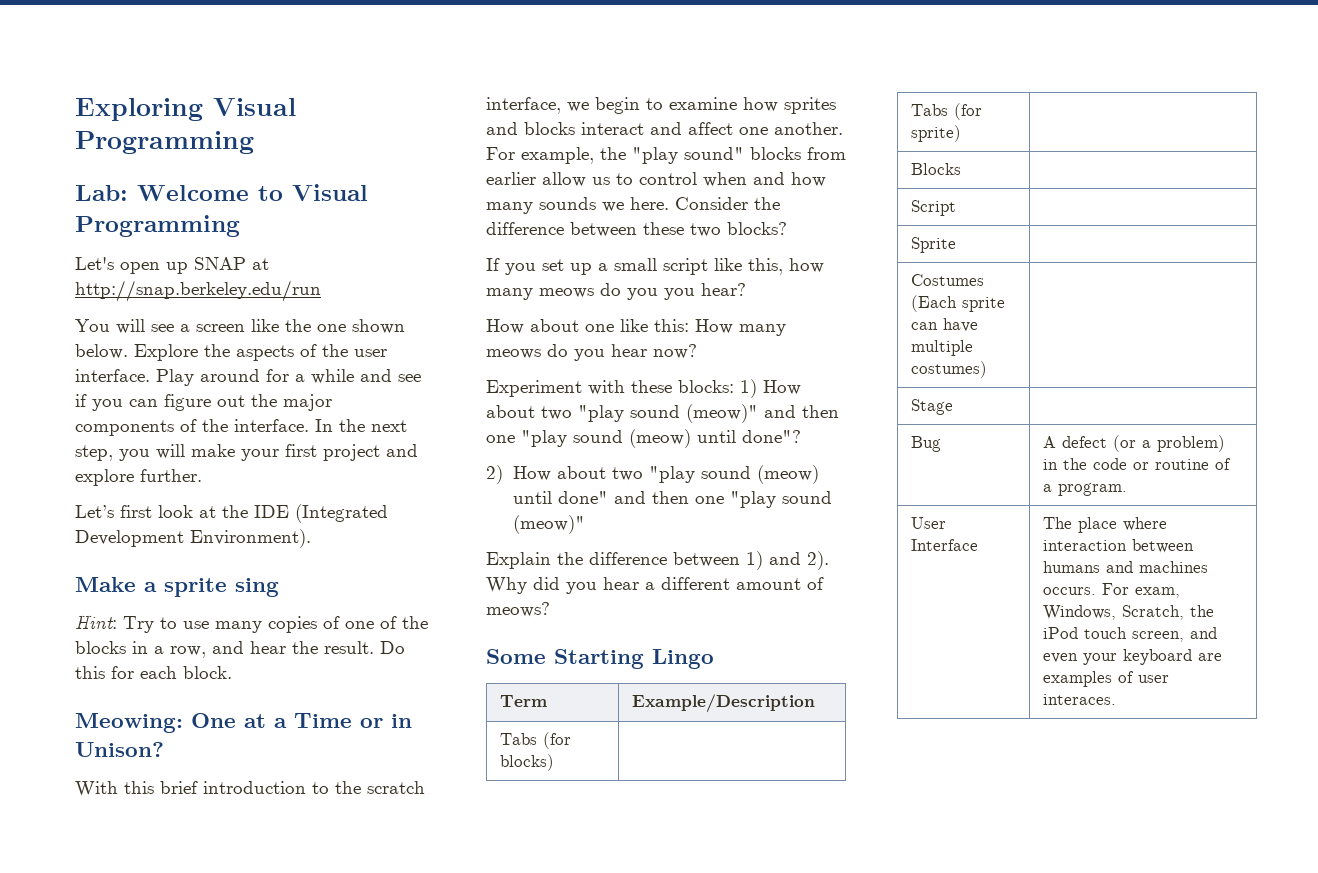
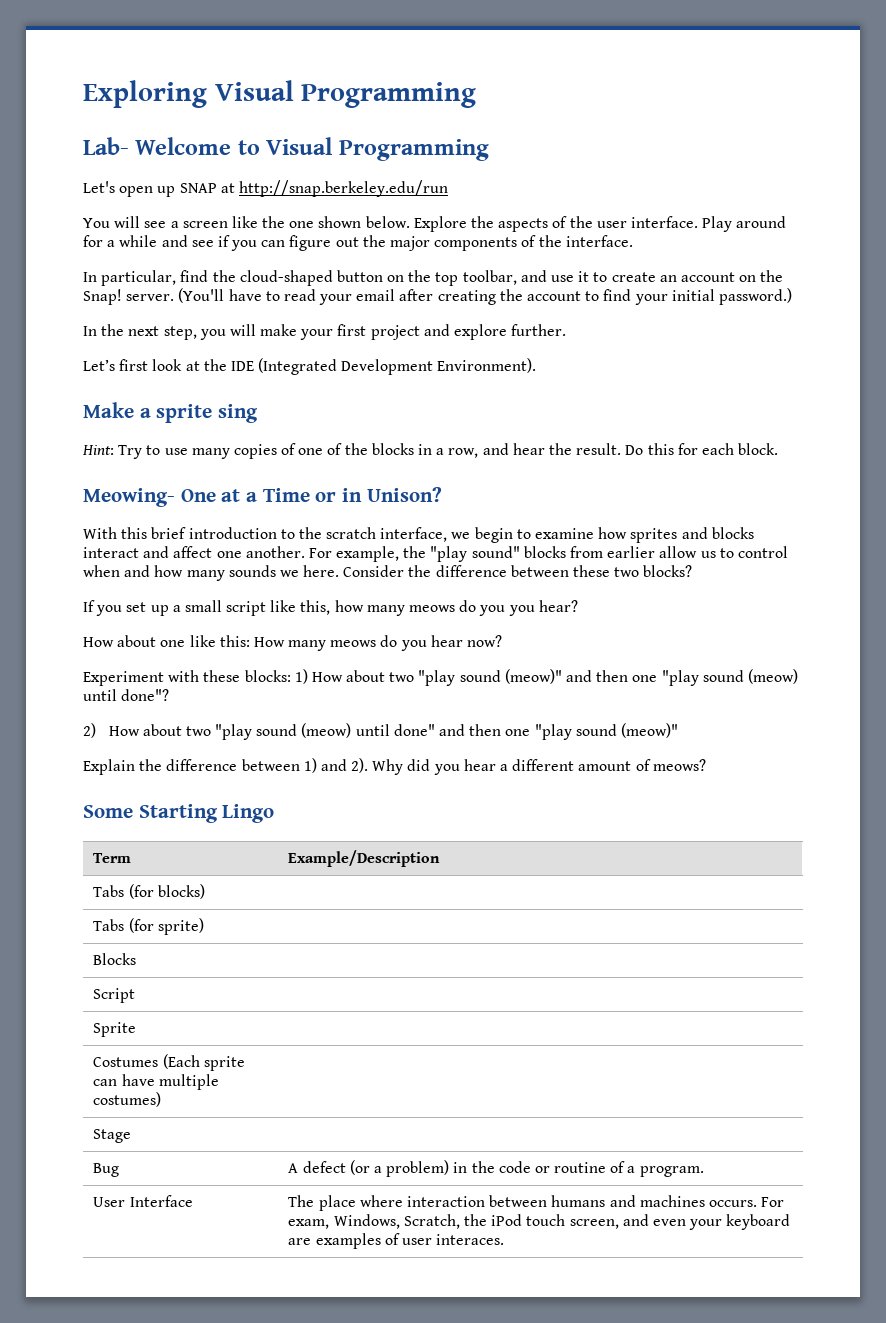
[75,185,128,201] Lab: -> [83,137,129,155] Lab-
(309, 425) none -> [83,270,784,286] [83,288,792,305] // In particular, find the cloud-shaped button on the top toolbar, and use it to create an account on the Snap! server. (You'll have to read your email after creating the account to find your initial password.) //
[75,713,183,733] Meowing: -> [83,488,175,507] Meowing-

